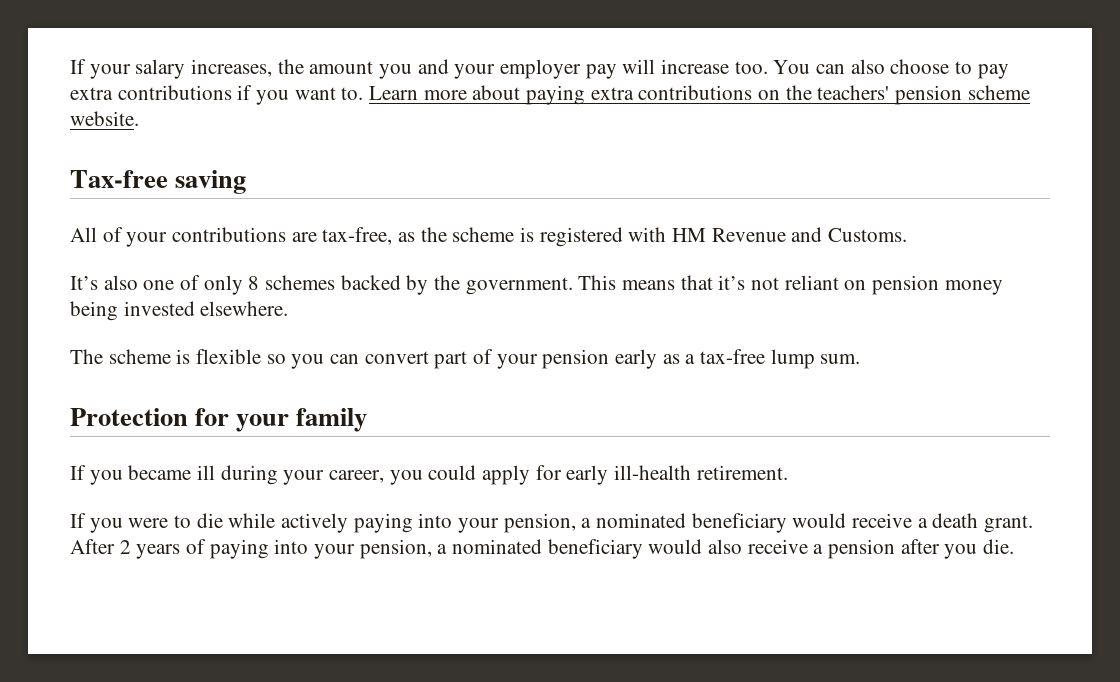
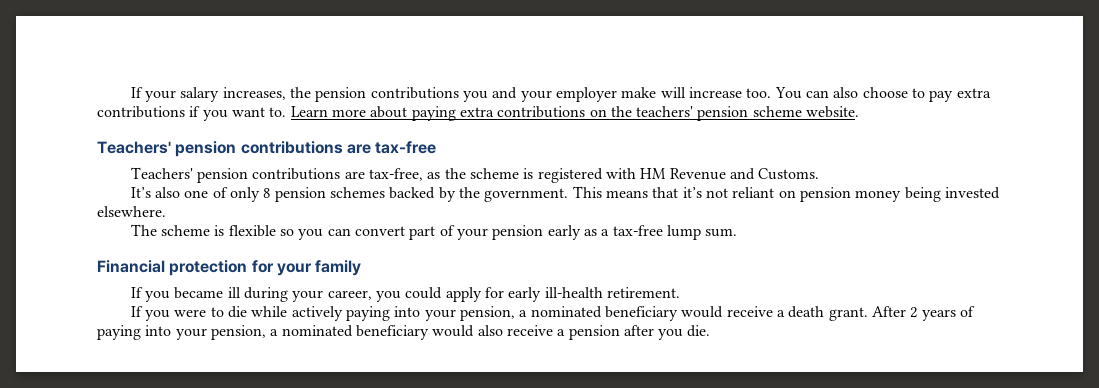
[309,61,374,74] amount -> [315,87,459,102] pension contributions
[585,64,617,79] pay -> [621,87,657,98] make
[70,170,247,194] [70,227,168,247] Tax-free saving // All of your -> [97,141,437,157] [130,167,249,183] Teachers' pension contributions are tax-free // Teachers' pension
(260, 283) none -> [274,187,326,202] pension
[70,408,188,426] Protection -> [97,260,248,276] Financial protection

